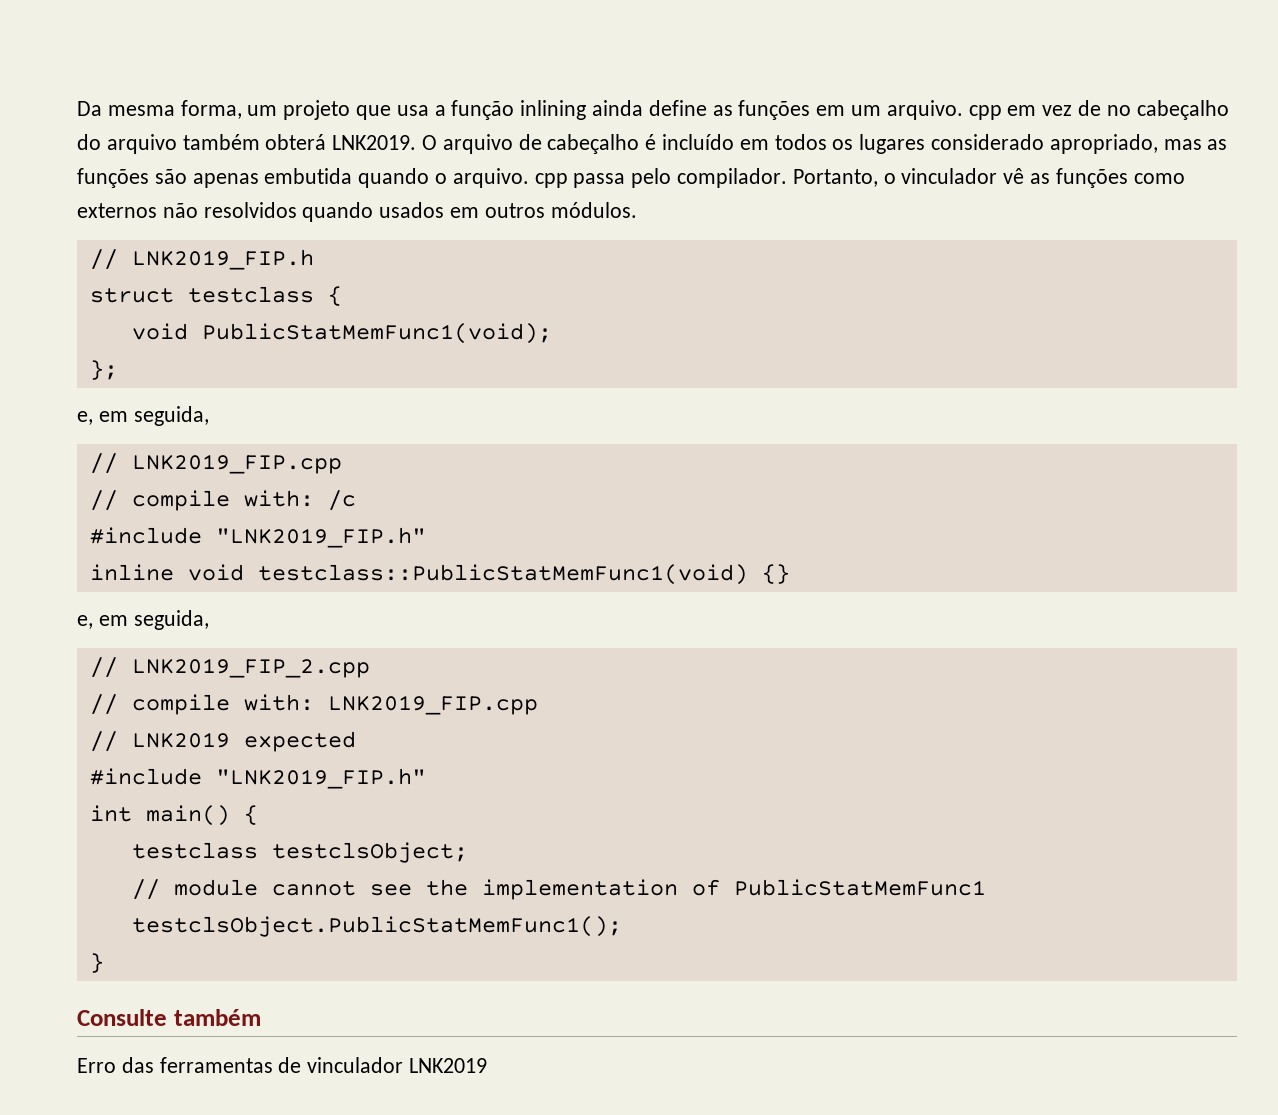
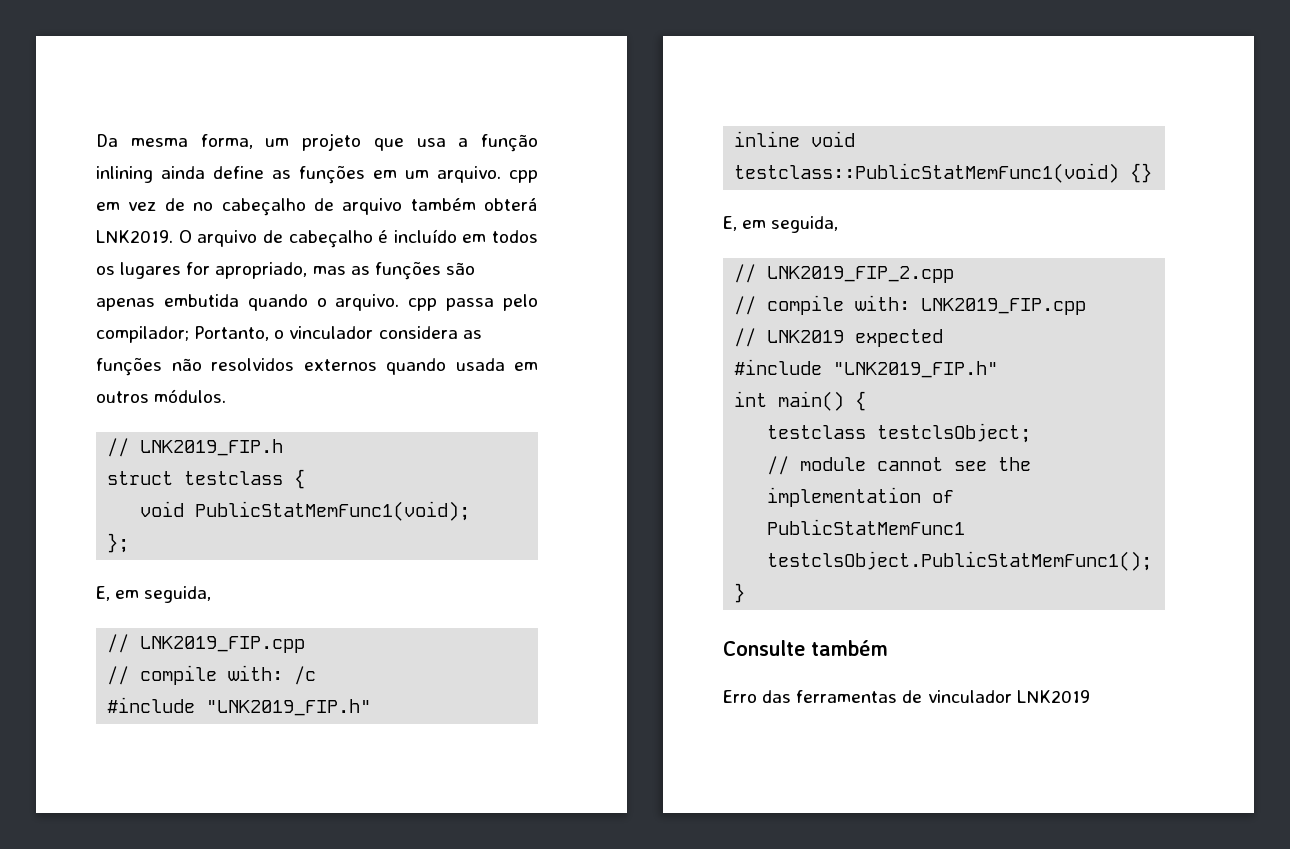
[77,134,101,150] do -> [313,198,334,211] de
[931,134,1045,150] considerado -> [186,262,211,275] for
[677,168,788,188] compilador. -> [96,326,189,343] compilador;
[1003,168,1185,188] [77,202,445,222] vê as funções como externos não resolvidos quando usados -> [378,326,482,339] [96,357,505,376] considera as funções não resolvidos externos quando usada
[77,411,93,425] e, -> [96,586,110,601] E,
[77,615,93,629] e, -> [723,216,737,231] E,

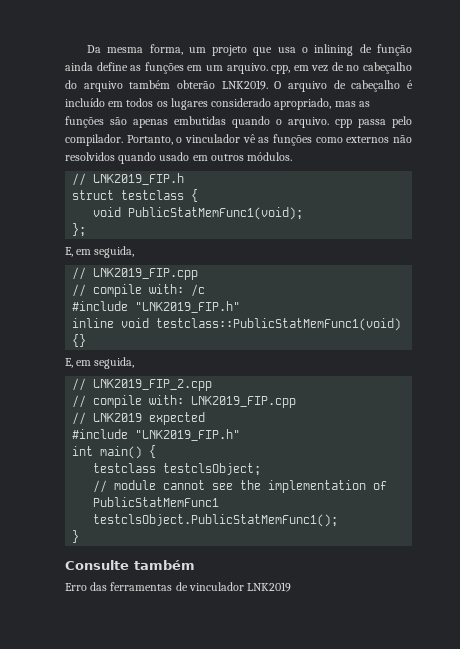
[458,134,538,152] [96,166,153,183] a função inlining -> [302,44,412,56] o inlining de função
[509,170,538,183] cpp -> [271,65,291,74] cpp,
[313,198,334,211] de -> [65,80,77,89] do
[484,198,538,211] obterá -> [177,80,215,89] obterão
[186,262,211,275] for -> [211,98,272,107] considerado
[163,294,239,307] embutida -> [174,116,226,125] embutidas
[96,326,189,343] compilador; -> [65,134,123,146] compilador.
[378,326,482,339] [96,357,505,376] considera as funções não resolvidos externos quando usada -> [242,134,412,146] [65,152,190,164] vê as funções como externos não resolvidos quando usado

